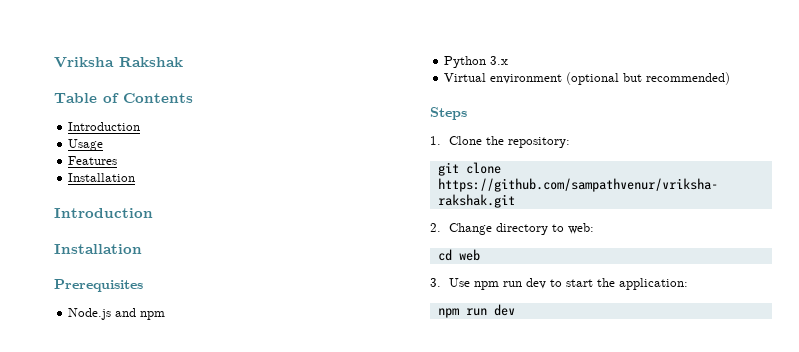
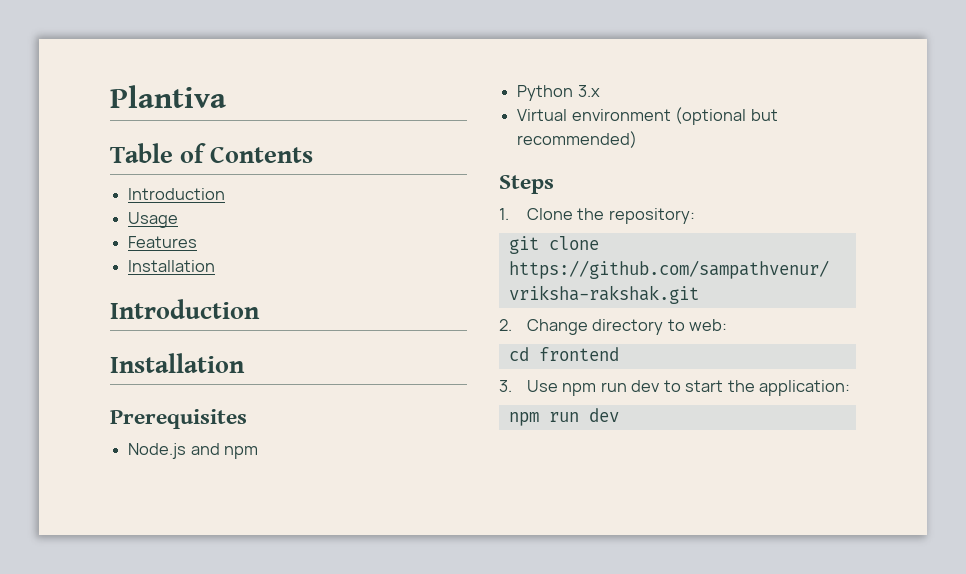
[54,57,183,68] Vriksha Rakshak -> [110,85,226,108] Plantiva
[458,249,480,261] web -> [538,347,619,361] frontend

